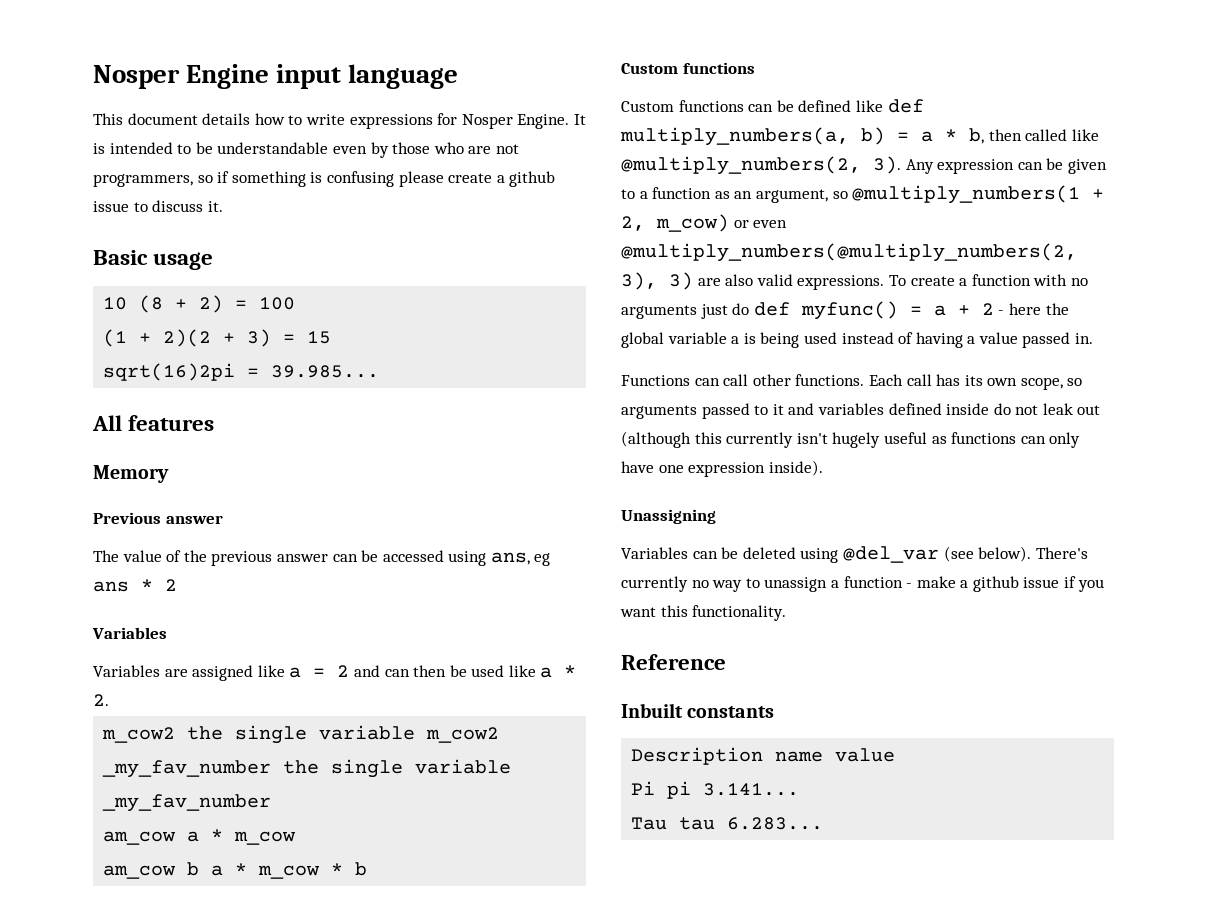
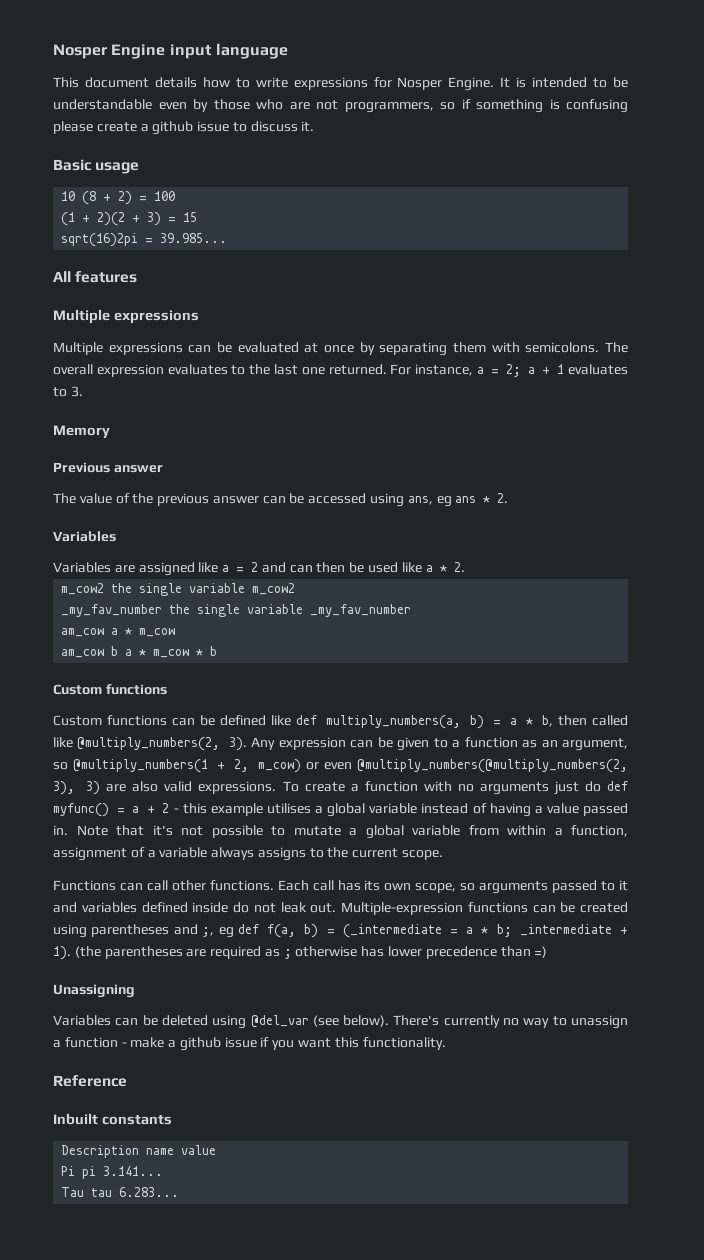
(215, 423) none -> [53,309,199,324] [53,342,628,356] [53,364,628,377] [53,386,83,397] // Multiple expressions // Multiple expressions can be evaluated at once by separating them with semicolons. The overall expression evaluates to the last one returned. For instance, a = 2; a + 1 evaluates to 3.
[165,579,177,591] 2 -> [497,493,509,503] 2.
[1008,303,1069,315] [621,332,837,348] here the global variable a is being used -> [182,803,418,817] this example utilises a global variable
(1094, 338) none -> [76,825,628,839] [53,847,444,861] Note that it's not possible to mutate a global variable from within a function, assignment of a variable always assigns to the current scope.
[1077,405,1101,415] [621,431,1081,448] [621,460,823,477] out (although this currently isn't hugely useful as functions can only have one expression inside). -> [310,902,628,915] [53,924,629,938] [53,946,548,960] out. Multiple-expression functions can be created using parentheses and ;, eg def f(a, b) = (_intermediate = a * b; _intermediate + 1). (the parentheses are required as ; otherwise has lower precedence than =)

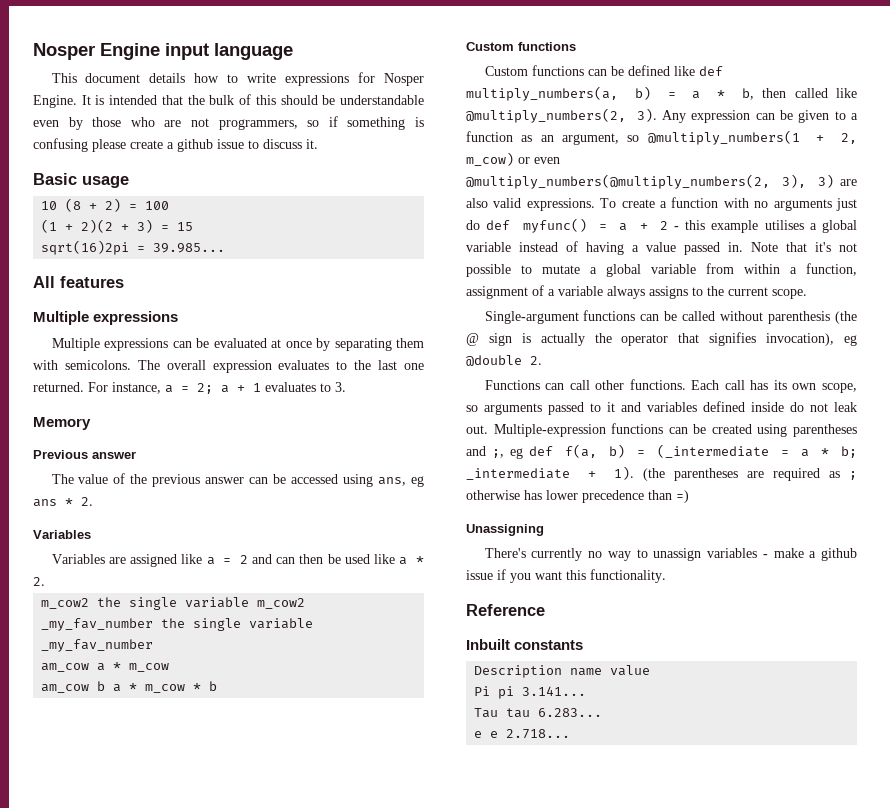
[593,78,608,88] to -> [161,94,318,105] that the bulk of this should
(444, 855) none -> [484,310,857,324] [466,332,857,346] [466,355,542,366] // Single-argument functions can be called without parenthesis (the @ sign is actually the operator that signifies invocation), eg @double 2.
[53,1015,390,1029] Variables can be deleted using @del_var (see below). -> (544, 530) none
[53,1037,118,1048] a function -> [707,548,758,558] variables
(180, 1192) none -> [474,729,571,739] // e e 2.718...

